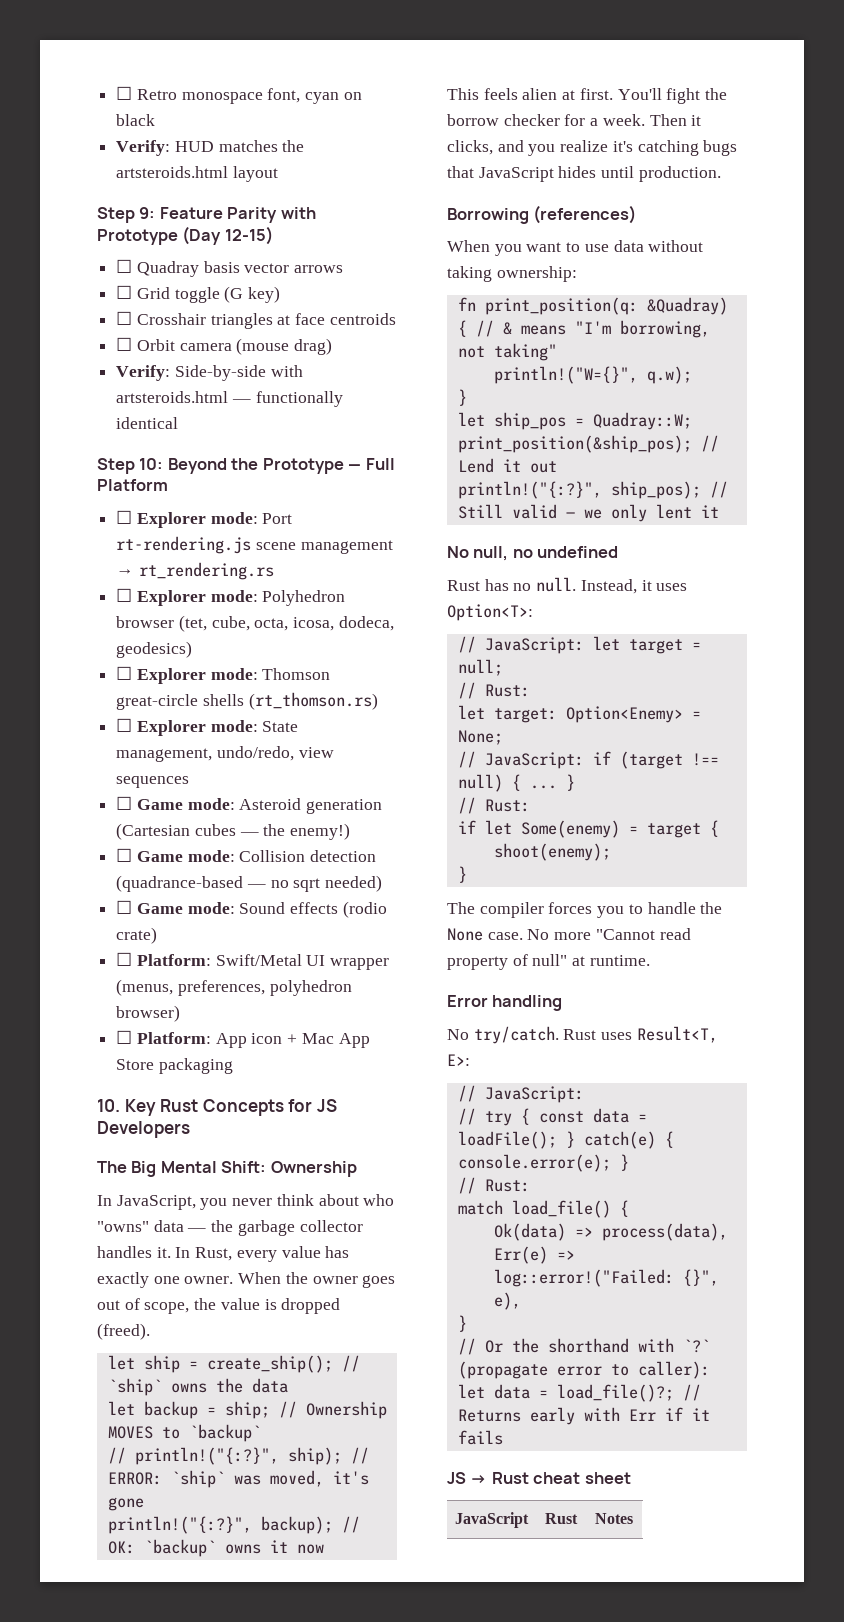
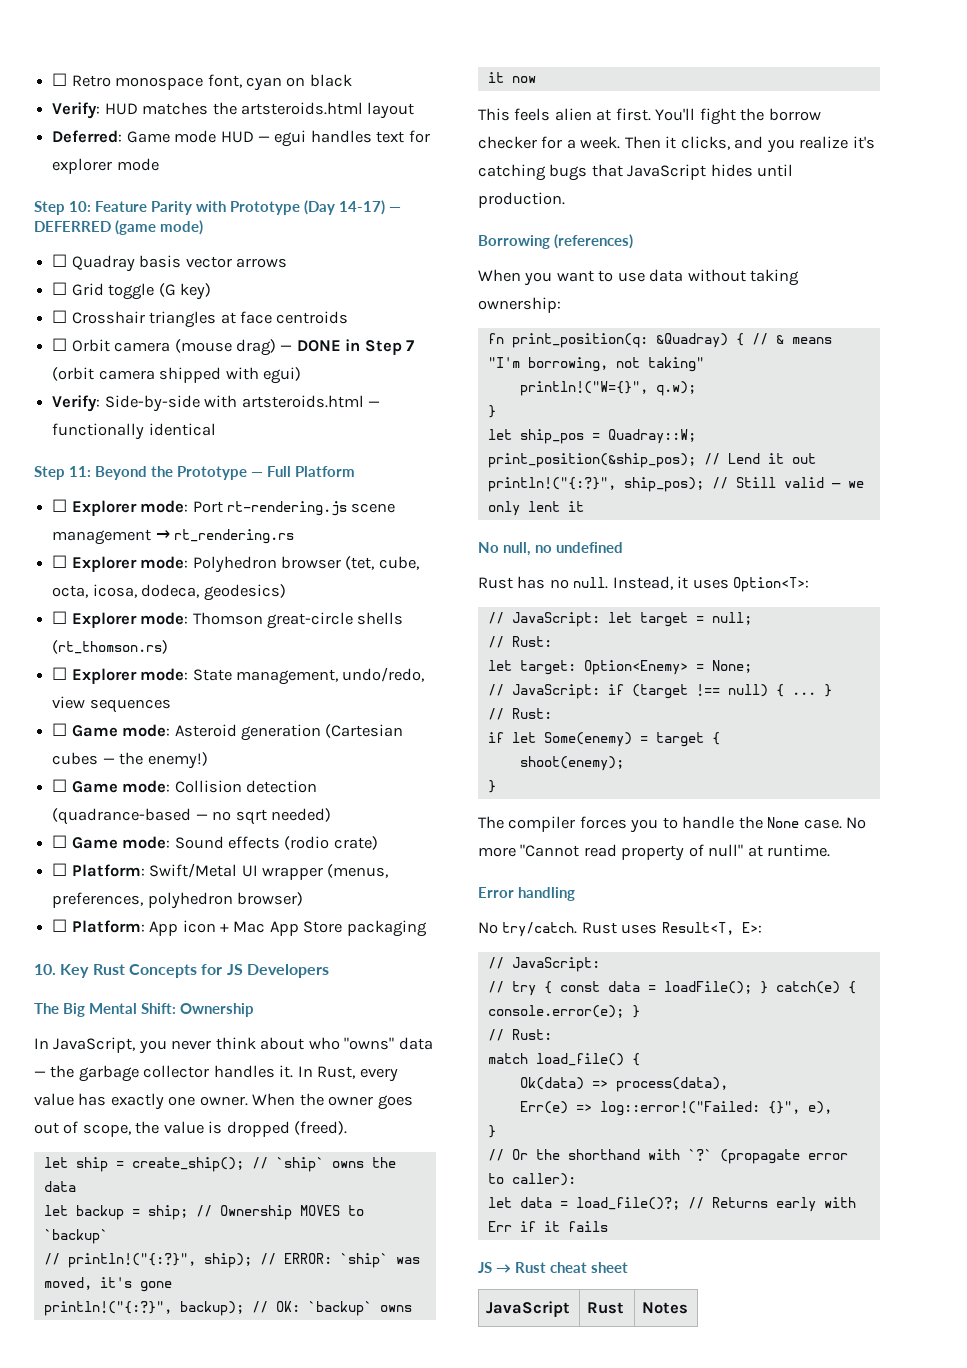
[97,207,156,223] // Step 9: -> [52,130,430,147] [52,158,159,174] [34,201,92,215] // Deferred: Game mode HUD — egui handles text for explorer mode // Step 10:
[224,226,273,245] 12-15) -> [339,200,402,215] [34,220,204,235] 14-17) — DEFERRED (game mode)
(333, 346) none -> [280,339,415,355] [52,367,301,384] — DONE in Step 7 (orbit camera shipped with egui)
[139,458,164,470] 10: -> [69,466,92,477] 11:

